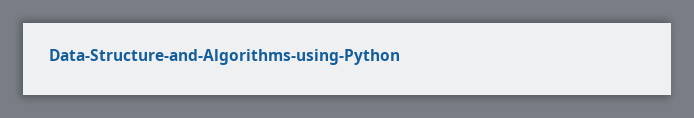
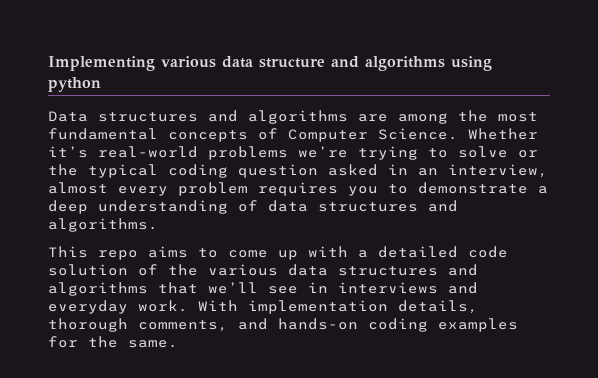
[49,49,400,65] Data-Structure-and-Algorithms-using-Python -> [48,56,492,71] [48,77,101,92] [48,110,538,124] [48,128,538,142] [48,146,538,160] [48,164,548,178] [48,182,548,196] [48,200,458,214] [48,218,158,232] [48,246,508,260] [48,264,478,276] [48,282,478,296] [48,300,478,314] [48,318,518,332] [48,336,178,348] Implementing various data structure and algorithms using python // Data structures and algorithms are among the most fundamental concepts of Computer Science. Whether it’s real-world problems we’re trying to solve or the typical coding question asked in an interview, almost every problem requires you to demonstrate a deep understanding of data structures and algorithms. // This repo aims to come up with a detailed code solution of the various data structures and algorithms that we’ll see in interviews and everyday work. With implementation details, thorough comments, and hands-on coding examples for the same.

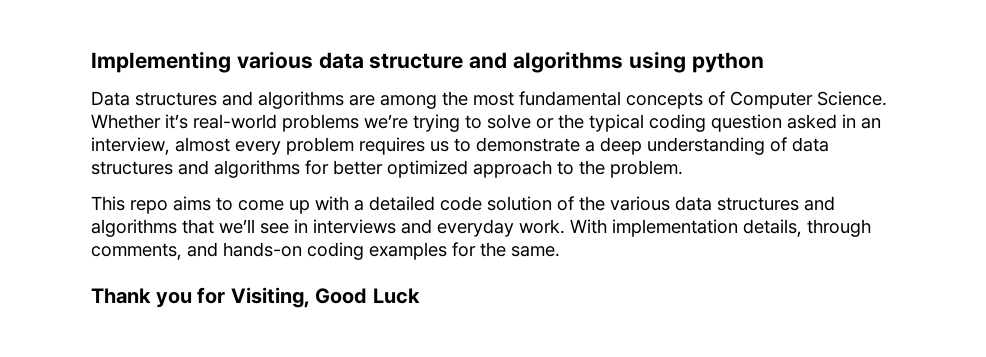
[348,186,378,196] you -> [430,141,449,152] us
[48,218,158,232] algorithms. -> [214,160,683,178] algorithms for better optimized approach to the problem.
[48,318,128,332] thorough -> [807,219,871,237] through
(178, 344) none -> [91,287,420,308] // Thank you for Visiting, Good Luck

